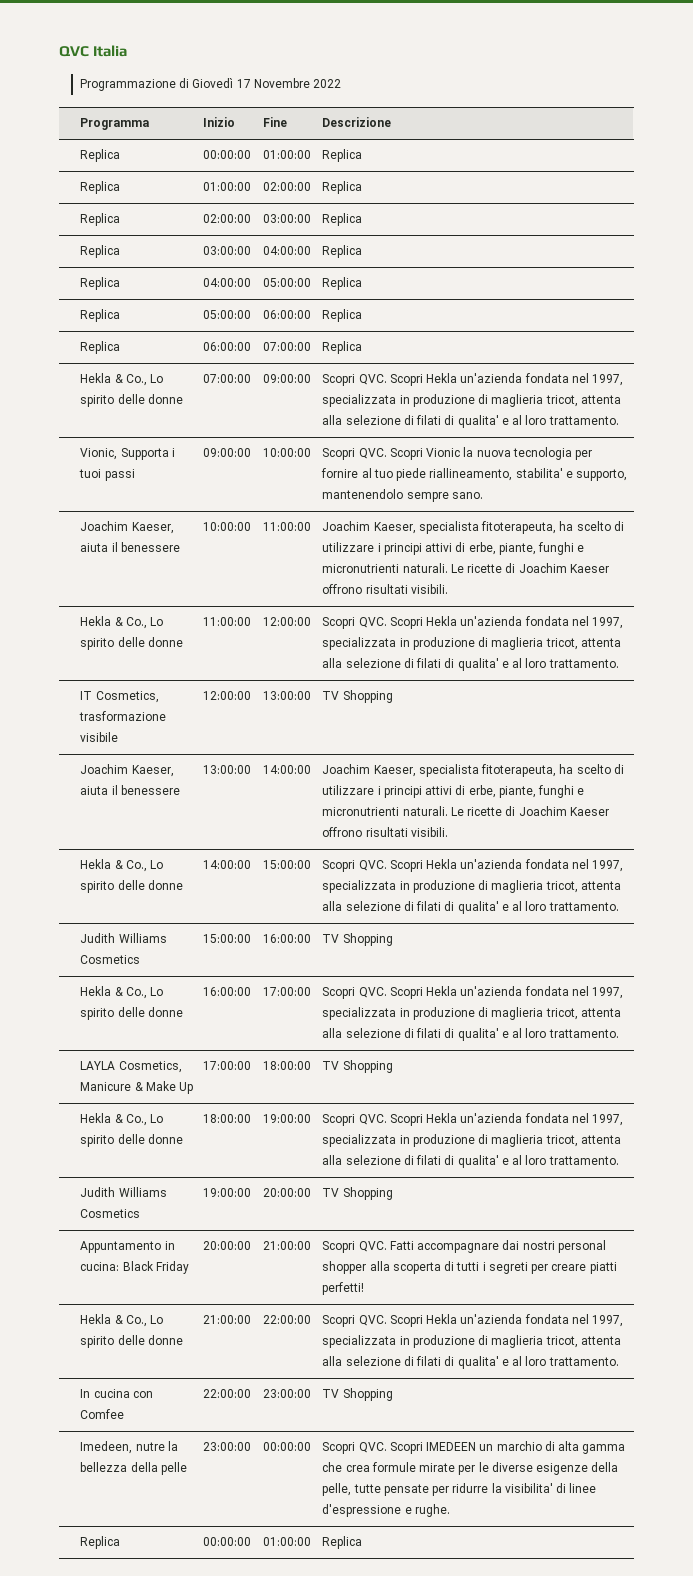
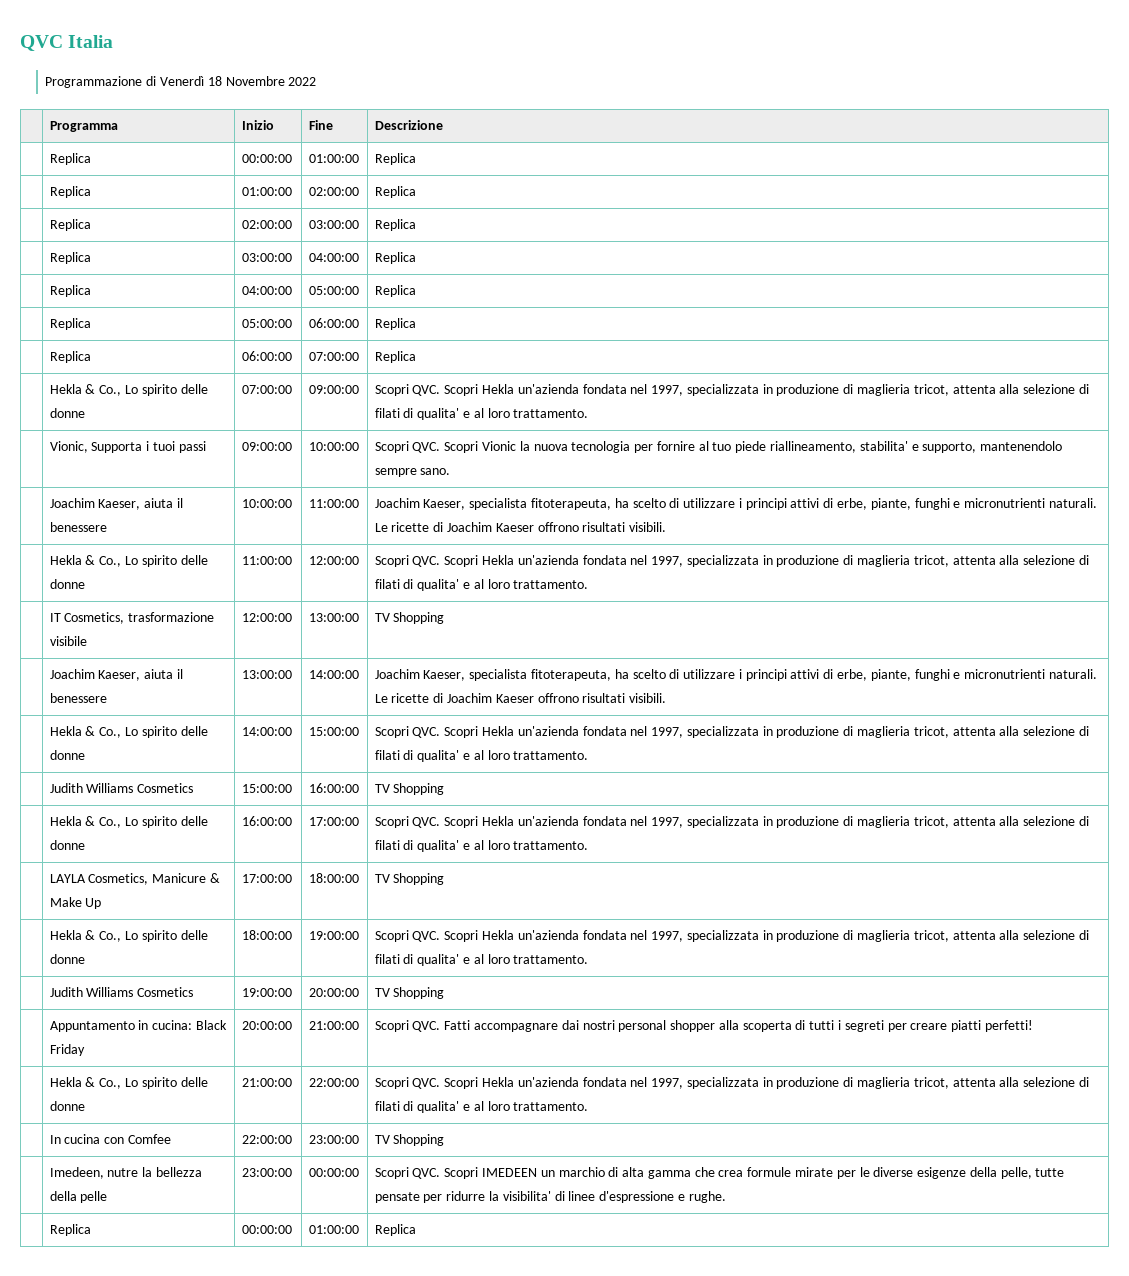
[192,78,251,88] Giovedì 17 -> [160,76,222,86] Venerdì 18

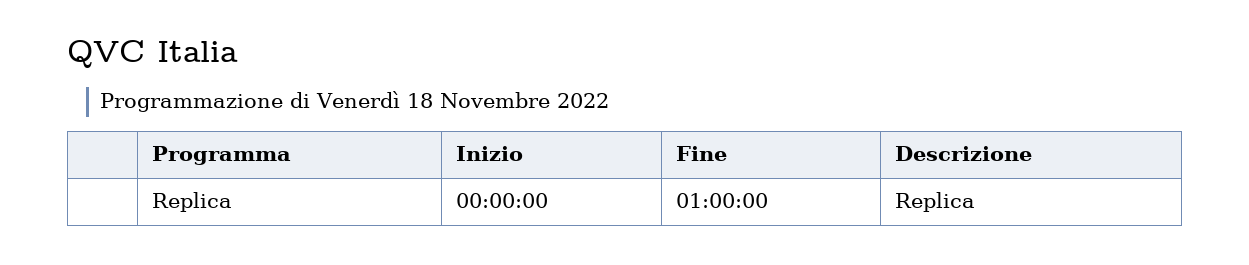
[49,186,91,198] [241,187,292,196] [308,187,359,196] [374,186,416,198] [49,219,91,231] [241,220,292,229] [308,220,359,229] [374,219,416,231] [49,252,91,264] [241,253,292,262] [308,253,359,262] [374,252,416,264] [49,285,91,297] [241,286,292,295] [308,286,359,295] [374,285,416,297] [49,318,91,330] [241,319,292,328] [308,318,359,328] [374,318,416,330] [49,351,91,363] [241,351,292,361] [308,352,359,361] [374,351,416,363] [49,384,208,396] [49,408,85,418] [241,385,292,394] [308,385,359,394] [374,384,1089,396] [374,408,589,420] [49,441,206,453] [241,442,292,451] [308,442,359,451] [374,441,1063,453] [374,468,451,477] [49,498,183,510] [49,522,107,532] [241,499,292,508] [308,499,359,508] [374,498,1097,510] [374,522,667,532] [49,555,208,567] [49,579,85,589] [241,556,292,565] [308,556,359,565] [374,555,1089,567] [374,579,589,591] [49,612,215,624] [49,636,87,646] [241,613,292,622] [308,613,359,622] [374,612,445,624] [49,669,183,681] [49,693,107,703] [241,670,292,679] [308,670,359,679] [374,669,1097,681] [374,693,667,703] [49,726,208,738] [49,750,85,760] [241,727,292,736] [308,727,359,736] [374,726,1089,738] [374,750,589,762] [49,783,194,793] [241,784,292,793] [308,783,359,793] [374,783,445,795] [49,816,208,828] [49,840,85,850] [241,816,292,826] [308,817,359,826] [374,816,1089,828] [374,840,589,852] [49,873,220,885] [49,897,102,909] [241,874,292,883] [308,873,359,883] [374,873,445,885] [49,930,208,942] [49,954,85,964] [241,930,292,940] [308,931,359,940] [374,930,1089,942] [374,954,589,966] [49,987,194,997] [241,988,292,997] [308,988,359,997] [374,987,445,999] [49,1020,227,1032] [49,1044,85,1056] [241,1021,292,1030] [308,1021,359,1030] [374,1020,1033,1032] [49,1077,208,1089] [49,1101,85,1111] [241,1078,292,1087] [308,1078,359,1087] [374,1077,1089,1089] [374,1101,589,1113] [49,1134,171,1144] [241,1135,292,1144] [308,1135,359,1144] [374,1134,445,1146] [49,1167,202,1179] [49,1191,108,1203] [241,1168,292,1177] [308,1168,359,1177] [374,1167,1065,1179] [374,1191,726,1203] [49,1224,91,1236] [241,1225,292,1234] [308,1225,359,1234] [374,1224,416,1236] // | Replica | 01:00:00 | 02:00:00 | Replica // | Replica | 02:00:00 | 03:00:00 | Replica // | Replica | 03:00:00 | 04:00:00 | Replica // | Replica | 04:00:00 | 05:00:00 | Replica // | Replica | 05:00:00 | 06:00:00 | Replica // | Replica | 06:00:00 | 07:00:00 | Replica // | Hekla & Co., Lo spirito delle donne | 07:00:00 | 09:00:00 | Scopri QVC. Scopri Hekla un'azienda fondata nel 1997, specializzata in produzione di maglieria tricot, attenta alla selezione di filati di qualita' e al loro trattamento. // | Vionic, Supporta i tuoi passi | 09:00:00 | 10:00:00 | Scopri QVC. Scopri Vionic la nuova tecnologia per fornire al tuo piede riallineamento, stabilita' e supporto, mantenendolo sempre sano. // | Joachim Kaeser, aiuta il benessere | 10:00:00 | 11:00:00 | Joachim Kaeser, specialista fitoterapeuta, ha scelto di utilizzare i principi attivi di erbe, piante, funghi e micronutrienti naturali. Le ricette di Joachim Kaeser offrono risultati visibili. // | Hekla & Co., Lo spirito delle donne | 11:00:00 | 12:00:00 | Scopri QVC. Scopri Hekla un'azienda fondata nel 1997, specializzata in produzione di maglieria tricot, attenta alla selezione di filati di qualita' e al loro trattamento. // | IT Cosmetics, trasformazione visibile | 12:00:00 | 13:00:00 | TV Shopping // | Joachim Kaeser, aiuta il benessere | 13:00:00 | 14:00:00 | Joachim Kaeser, specialista fitoterapeuta, ha scelto di utilizzare i principi attivi di erbe, piante, funghi e micronutrienti naturali. Le ricette di Joachim Kaeser offrono risultati visibili. // | Hekla & Co., Lo spirito delle donne | 14:00:00 | 15:00:00 | Scopri QVC. Scopri Hekla un'azienda fondata nel 1997, specializzata in produzione di maglieria tricot, attenta alla selezione di filati di qualita' e al loro trattamento. // | Judith Williams Cosmetics | 15:00:00 | 16:00:00 | TV Shopping // | Hekla & Co., Lo spirito delle donne | 16:00:00 | 17:00:00 | Scopri QVC. Scopri Hekla un'azienda fondata nel 1997, specializzata in produzione di maglieria tricot, attenta alla selezione di filati di qualita' e al loro trattamento. // | LAYLA Cosmetics, Manicure & Make Up | 17:00:00 | 18:00:00 | TV Shopping // | Hekla & Co., Lo spirito delle donne | 18:00:00 | 19:00:00 | Scopri QVC. Scopri Hekla un'azienda fondata nel 1997, specializzata in produzione di maglieria tricot, attenta alla selezione di filati di qualita' e al loro trattamento. // | Judith Williams Cosmetics | 19:00:00 | 20:00:00 | TV Shopping // | Appuntamento in cucina: Black Friday | 20:00:00 | 21:00:00 | Scopri QVC. Fatti accompagnare dai nostri personal shopper alla scoperta di tutti i segreti per creare piatti perfetti! // | Hekla & Co., Lo spirito delle donne | 21:00:00 | 22:00:00 | Scopri QVC. Scopri Hekla un'azienda fondata nel 1997, specializzata in produzione di maglieria tricot, attenta alla selezione di filati di qualita' e al loro trattamento. // | In cucina con Comfee | 22:00:00 | 23:00:00 | TV Shopping // | Imedeen, nutre la bellezza della pelle | 23:00:00 | 00:00:00 | Scopri QVC. Scopri IMEDEEN un marchio di alta gamma che crea formule mirate per le diverse esigenze della pelle, tutte pensate per ridurre la visibilita' di linee d'espressione e rughe. // | Replica | 00:00:00 | 01:00:00 | Replica -> (975, 202) none

